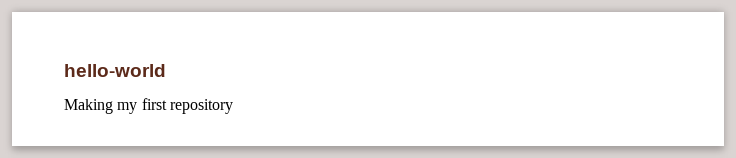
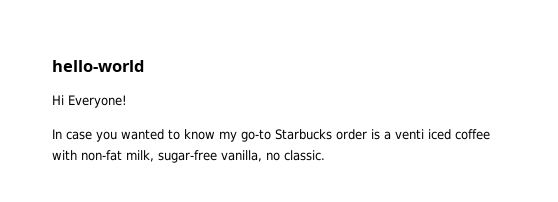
[64,98,233,114] Making my first repository -> [52,95,127,108] [52,129,490,142] [52,150,325,163] Hi Everyone! // In case you wanted to know my go-to Starbucks order is a venti iced coffee with non-fat milk, sugar-free vanilla, no classic.

